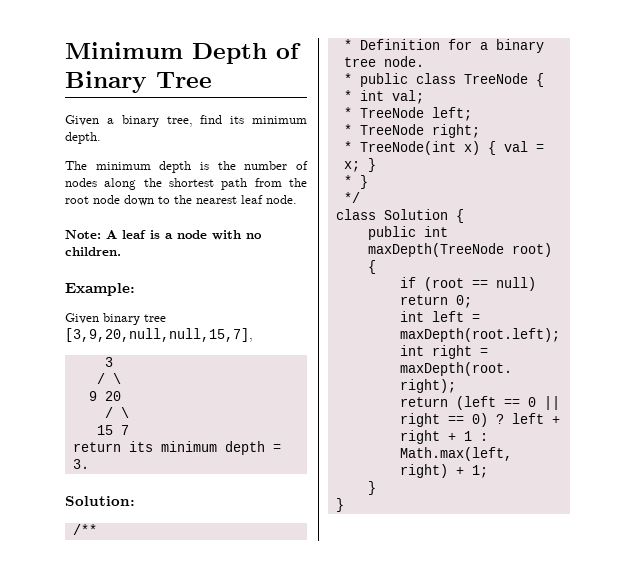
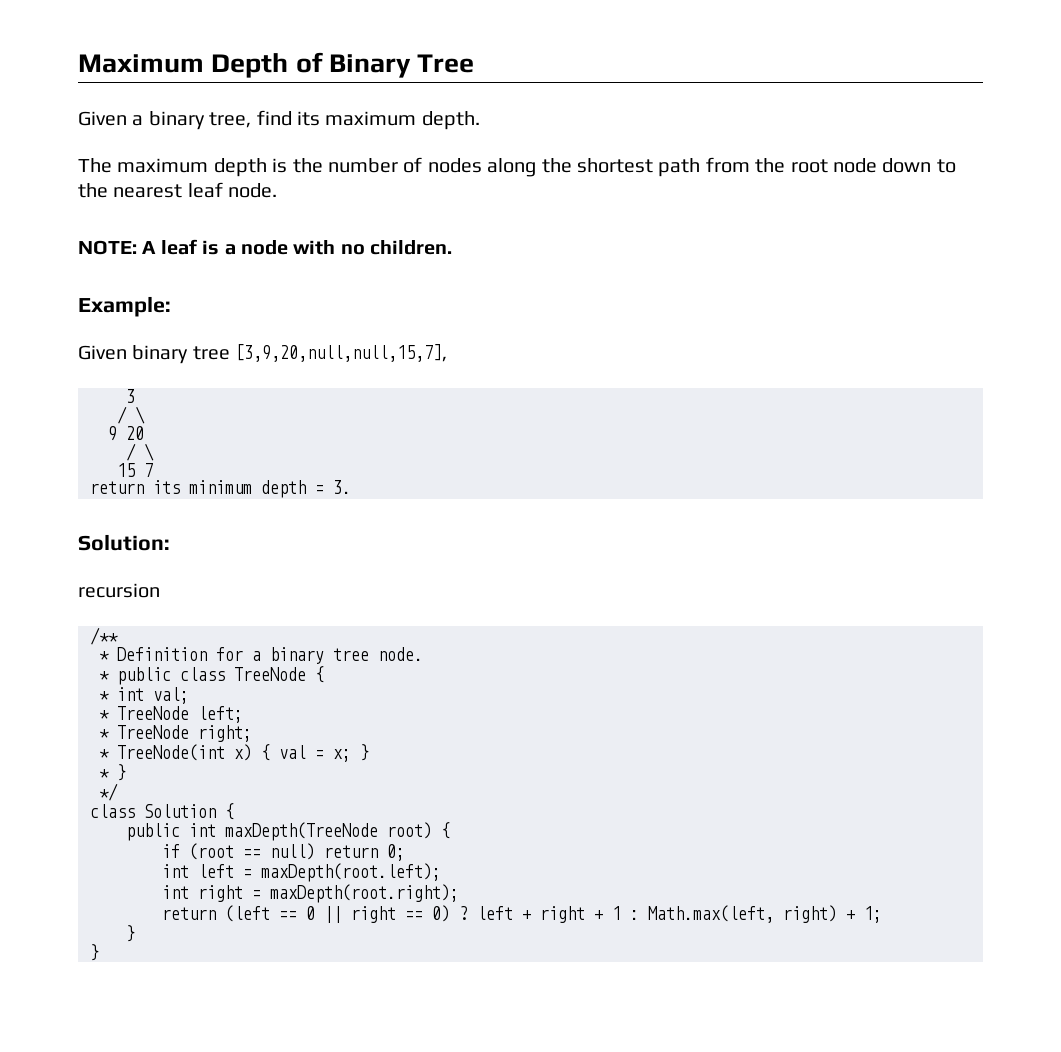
[65,42,183,59] Minimum -> [78,54,204,73] Maximum
[252,116,307,124] minimum -> [325,111,417,126] maximum
[95,162,151,170] minimum -> [117,158,209,173] maximum
[65,230,101,239] Note: -> [78,240,137,255] NOTE:
(135, 501) none -> [78,583,160,598] // recursion

